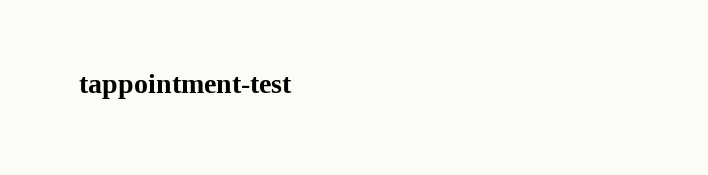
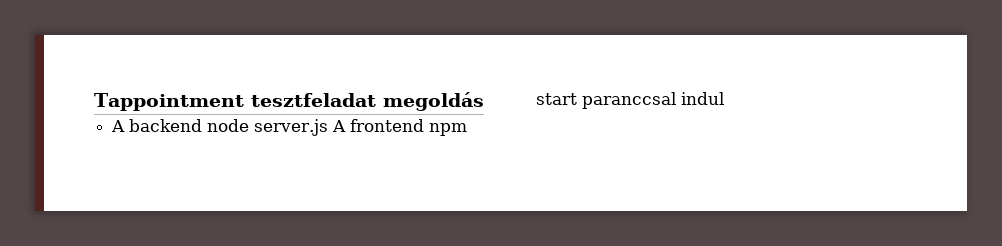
[79,74,292,99] tappointment-test -> [94,92,484,111] [111,119,468,136] [536,92,725,109] Tappointment tesztfeladat megoldás // A backend node server.js A frontend npm start paranccsal indul

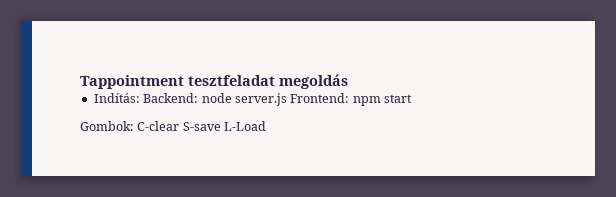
[111,119,468,136] [536,92,725,109] A backend node server.js A frontend npm start paranccsal indul -> [93,93,412,106] [80,121,267,131] Indítás: Backend: node server.js Frontend: npm start // Gombok: C-clear S-save L-Load

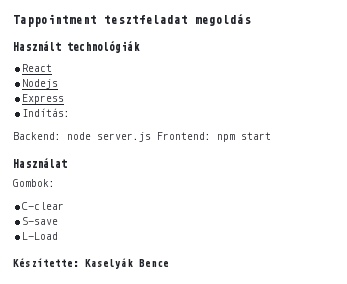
(348, 81) none -> [13,41,140,53] [22,64,53,72] [22,79,59,89] [22,94,65,104] // Használt technológiák // React // Nodejs // Express
(140, 98) none -> (71, 112) //
(412, 98) none -> [13,158,67,168] // Használat
(134, 126) none -> (55, 183) //
(180, 126) none -> (65, 206) //
(221, 126) none -> (59, 221) //
(267, 126) none -> [13,258,169,269] // Készítette: Kaselyák Bence

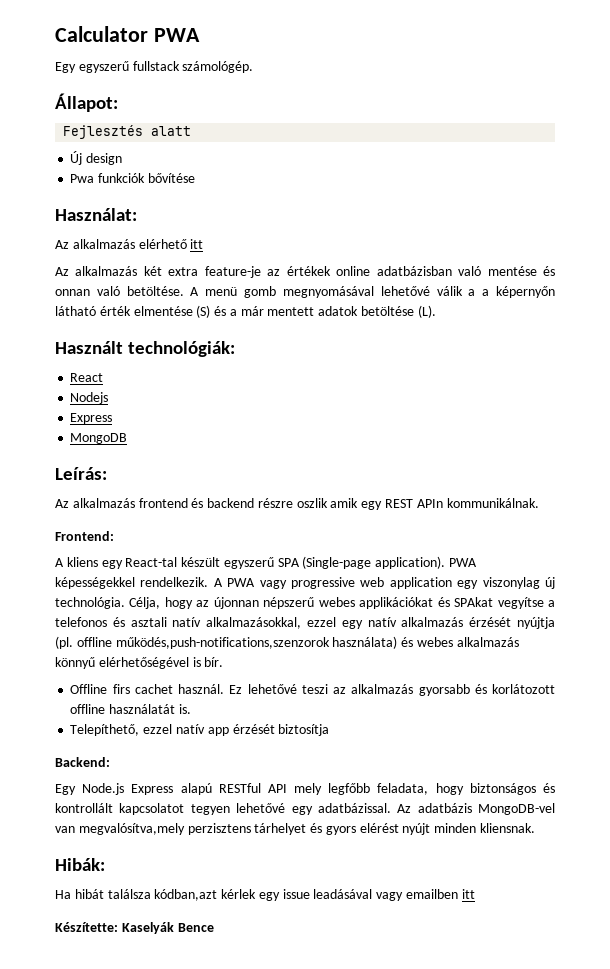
[13,14,251,27] Tappointment tesztfeladat megoldás -> [55,26,200,42] [55,61,254,73] [55,93,118,112] [63,125,192,139] [70,151,123,165] [70,173,195,183] [55,208,137,221] [55,239,204,249] [55,266,555,278] [55,286,555,298] [55,305,436,318] Calculator PWA // Egy egyszerű fullstack számológép. // Állapot: // Fejlesztés alatt // Új design // Pwa funkciók bővítése // Használat: // Az alkalmazás elérhető itt // Az alkalmazás két extra feature-je az értékek online adatbázisban való mentése és onnan való betöltése. A menü gomb megnyomásával lehetővé válik a a képernyőn látható érték elmentése (S) és a már mentett adatok betöltése (L).
[67,41,140,53] technológiák -> [128,341,236,357] technológiák:
[22,108,71,117] [13,132,271,142] [13,158,67,168] [13,179,55,187] [22,202,65,210] [22,217,59,225] [22,232,59,240] Indítás: // Backend: node server.js Frontend: npm start // Használat // Gombok: // C-clear // S-save // L-Load -> [70,433,128,444] [55,467,107,480] [55,498,539,510] [55,531,114,541] [55,556,478,569] [55,577,555,589] [55,597,555,609] [55,617,555,629] [55,636,519,649] [55,657,224,669] [70,684,556,696] [70,704,191,714] [70,724,330,736] [55,757,110,767] [55,783,555,795] [55,803,555,815] [55,823,536,835] [55,858,105,871] [55,889,475,901] MongoDB // Leírás: // Az alkalmazás frontend és backend részre oszlik amik egy REST APIn kommunikálnak. // Frontend: // A kliens egy React-tal készült egyszerű SPA (Single-page application). PWA képességekkel rendelkezik. A PWA vagy progressive web application egy viszonylag új technológia. Célja, hogy az újonnan népszerű webes applikációkat és SPAkat vegyítse a telefonos és asztali natív alkalmazásokkal, ezzel egy natív alkalmazás érzését nyújtja (pl. offline működés,push-notifications,szenzorok használata) és webes alkalmazás könnyű elérhetőségével is bír. // Offline firs cachet használ. Ez lehetővé teszi az alkalmazás gyorsabb és korlátozott offline használatát is. // Telepíthető, ezzel natív app érzését biztosítja // Backend: // Egy Node.js Express alapú RESTful API mely legfőbb feladata, hogy biztonságos és kontrollált kapcsolatot tegyen lehetővé egy adatbázissal. Az adatbázis MongoDB-vel van megvalósítva,mely perzisztens tárhelyet és gyors elérést nyújt minden kliensnak. // Hibák: // Ha hibát találsza kódban,azt kérlek egy issue leadásával vagy emailben itt

